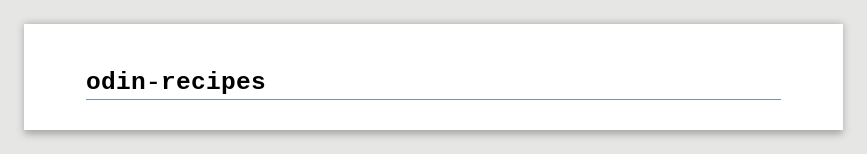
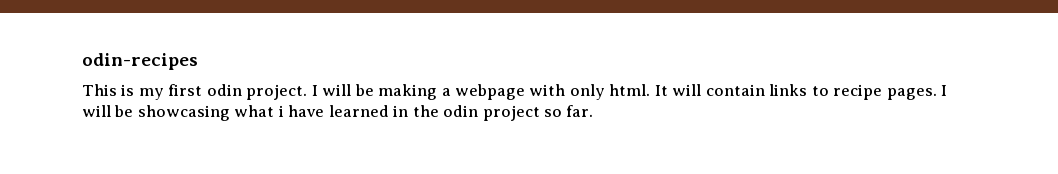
(266, 82) none -> [82,84,948,100] [82,105,594,121] // This is my first odin project. I will be making a webpage with only html. It will contain links to recipe pages. I will be showcasing what i have learned in the odin project so far.

